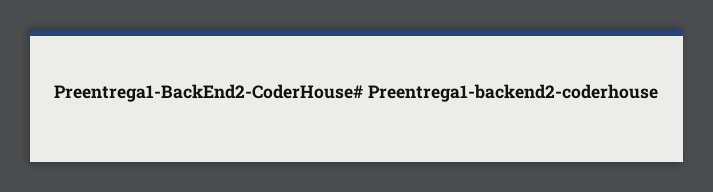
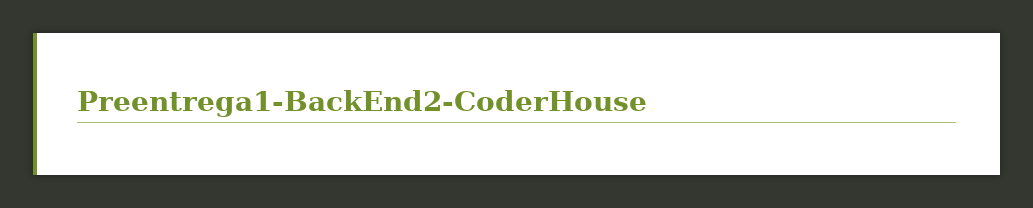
[54,84,658,102] Preentrega1-BackEnd2-CoderHouse# Preentrega1-backend2-coderhouse -> [77,90,647,117] Preentrega1-BackEnd2-CoderHouse

